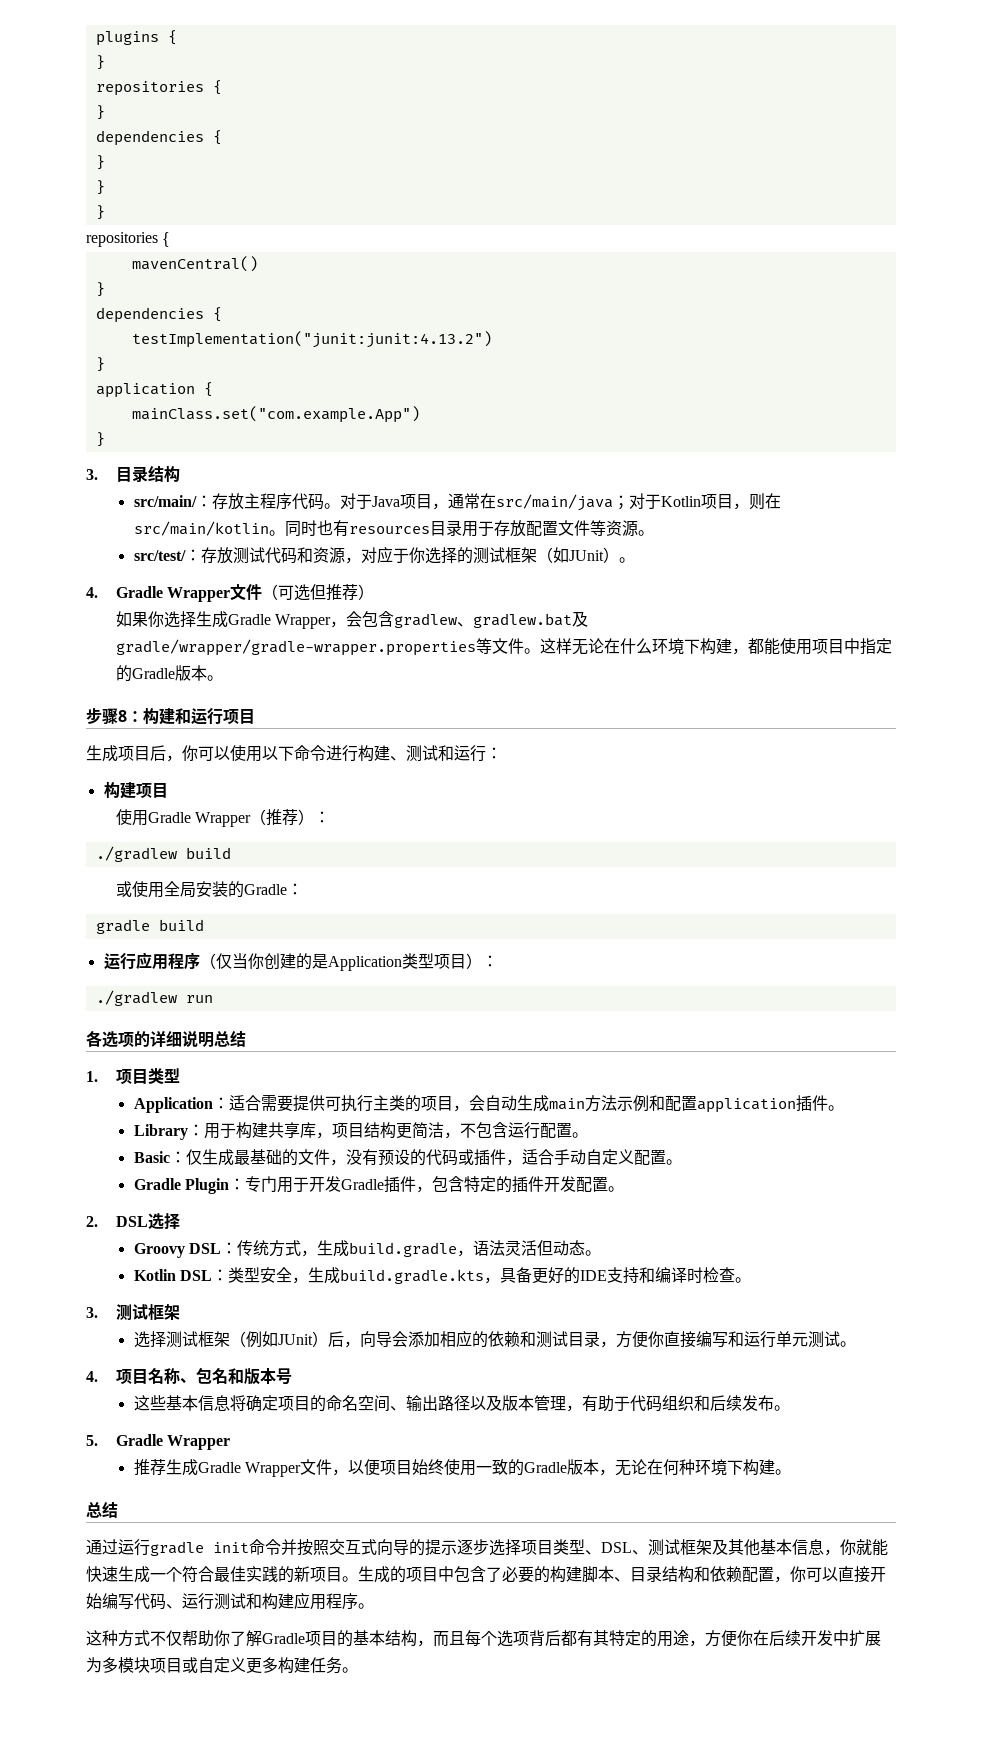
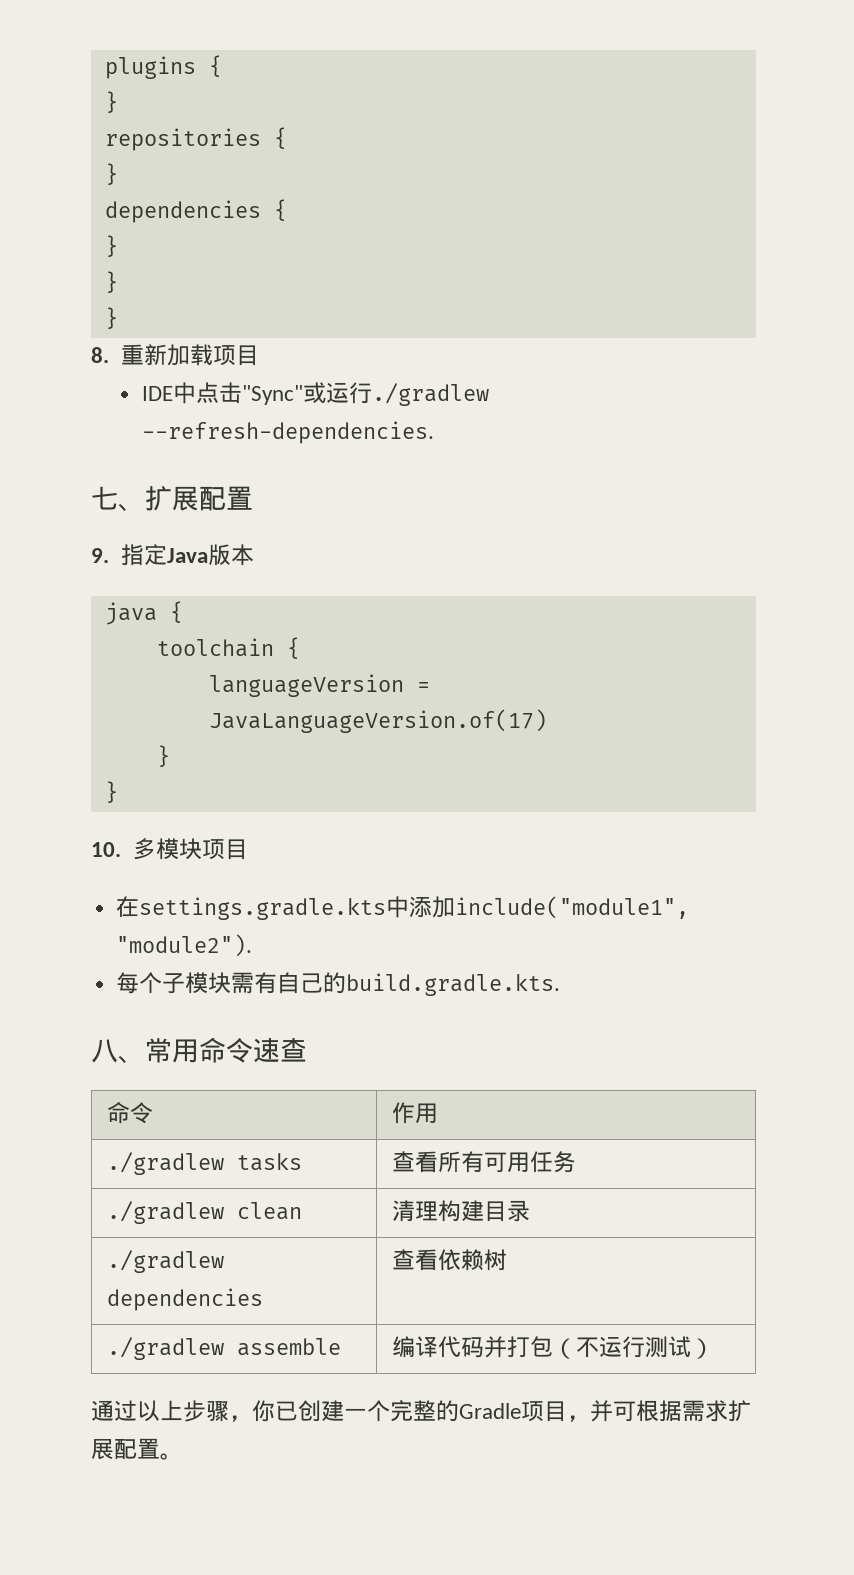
[86,232,171,247] [131,256,258,272] [95,282,105,297] [95,307,222,323] [131,331,492,348] [95,357,105,372] [95,382,213,398] [131,406,420,423] [95,432,105,447] [86,465,181,483] [133,493,781,511] [133,520,654,537] [133,546,635,564] [86,584,375,602] [116,611,589,629] [116,638,893,656] [116,665,224,682] [86,707,255,725] [86,745,502,762] [103,781,168,799] [116,809,331,827] [95,846,231,862] [116,881,304,898] [95,919,204,934] [103,952,498,971] [95,990,213,1006] [86,1030,246,1048] [86,1068,181,1085] [133,1095,844,1113] [133,1122,588,1140] [133,1149,682,1166] [133,1176,624,1194] [86,1213,181,1230] [133,1240,601,1258] [133,1267,751,1284] [86,1304,181,1321] [133,1330,856,1348] [86,1367,293,1385] [133,1395,790,1412] [86,1434,231,1450] [133,1459,791,1477] [86,1501,118,1518] [86,1539,888,1556] [86,1566,886,1583] [86,1592,374,1610] [86,1630,881,1647] [86,1657,342,1674] repositories { // mavenCentral() // } // dependencies { // testImplementation("junit:junit:4.13.2") // } // application { // mainClass.set("com.example.App") // } // 3.目录结构 // src/main/：存放主程序代码。对于Java项目，通常在src/main/java；对于Kotlin项目，则在src/main/kotlin。同时也有resources目录用于存放配置文件等资源。 // src/test/：存放测试代码和资源，对应于你选择的测试框架（如JUnit）。 // 4. Gradle Wrapper文件（可选但推荐） // 如果你选择生成Gradle Wrapper，会包含gradlew、gradlew.bat及gradle/wrapper/gradle-wrapper.properties等文件。这样无论在什么环境下构建，都能使用项目中指定的Gradle版本。 // 步骤8：构建和运行项目 // 生成项目后，你可以使用以下命令进行构建、测试和运行： // 构建项目 // 使用Gradle Wrapper（推荐）： // ./gradlew build // 或使用全局安装的Gradle： // gradle build // 运行应用程序（仅当你创建的是Application类型项目）： // ./gradlew run // 各选项的详细说明总结 // 1.项目类型 // Application：适合需要提供可执行主类的项目，会自动生成main方法示例和配置application插件。 // Library：用于构建共享库，项目结构更简洁，不包含运行配置。 // Basic：仅生成最基础的文件，没有预设的代码或插件，适合手动自定义配置。 // Gradle Plugin：专门用于开发Gradle插件，包含特定的插件开发配置。 // 2. DSL选择 // Groovy DSL：传统方式，生成build.gradle，语法灵活但动态。 // Kotlin DSL：类型安全，生成build.gradle.kts，具备更好的IDE支持和编译时检查。 // 3.测试框架 // 选择测试框架（例如JUnit）后，向导会添加相应的依赖和测试目录，方便你直接编写和运行单元测试。 // 4.项目名称、包名和版本号 // 这些基本信息将确定项目的命名空间、输出路径以及版本管理，有助于代码组织和后续发布。 // 5. Gradle Wrapper // 推荐生成Gradle Wrapper文件，以便项目始终使用一致的Gradle版本，无论在何种环境下构建。 // 总结 // 通过运行gradle init命令并按照交互式向导的提示逐步选择项目类型、DSL、测试框架及其他基本信息，你就能快速生成一个符合最佳实践的新项目。生成的项目中包含了必要的构建脚本、目录结构和依赖配置，你可以直接开始编写代码、运行测试和构建应用程序。 // 这种方式不仅帮助你了解Gradle项目的基本结构，而且每个选项背后都有其特定的用途，方便你在后续开发中扩展为多模块项目或自定义更多构建任务 -> [91,344,259,366] [142,382,490,406] [142,421,435,444] [91,486,253,512] [91,544,254,566] [104,601,183,625] [156,637,300,659] [208,674,430,697] [208,709,547,733] [156,745,170,767] [104,781,118,803] [91,838,248,860] [116,896,690,920] [116,934,253,957] [116,972,561,996] [91,1037,307,1064] [106,1102,153,1124] [391,1102,438,1124] [106,1152,302,1175] [391,1151,576,1173] [106,1201,302,1224] [391,1200,530,1222] [106,1250,224,1273] [106,1288,263,1311] [391,1249,507,1271] [106,1337,341,1360] [391,1336,714,1359] [91,1400,751,1422] [91,1438,160,1460] 8.重新加载项目 // IDE中点击"Sync"或运行./gradlew --refresh-dependencies. // 七、扩展配置 // 9.指定Java版本 // java { // toolchain { // languageVersion = JavaLanguageVersion.of(17) // } // } // 10.多模块项目 // 在settings.gradle.kts中添加include("module1", "module2"). // 每个子模块需有自己的build.gradle.kts. // 八、常用命令速查 // 命令 | 作用 // ./gradlew tasks | 查看所有可用任务 // ./gradlew clean | 清理构建目录 // ./gradlew dependencies | 查看依赖树 // ./gradlew assemble | 编译代码并打包（不运行测试） // 通过以上步骤，你已创建一个完整的Gradle项目，并可根据需求扩展配置

